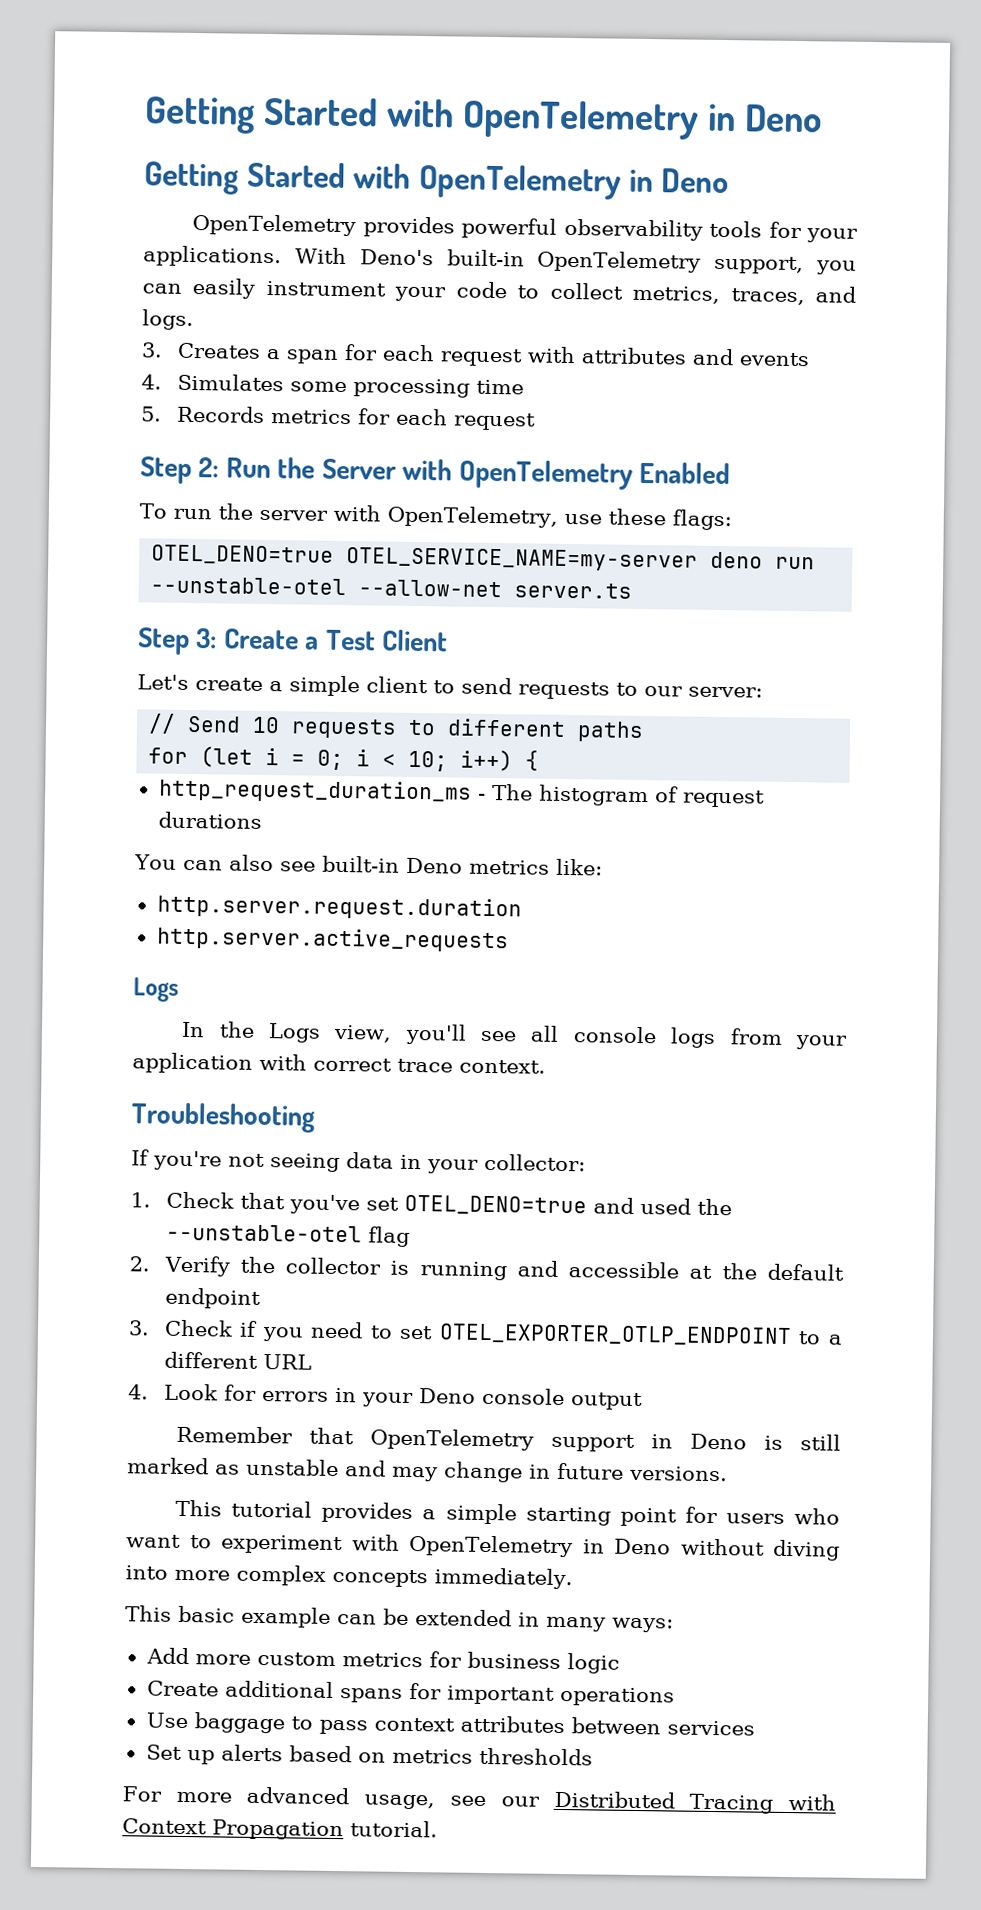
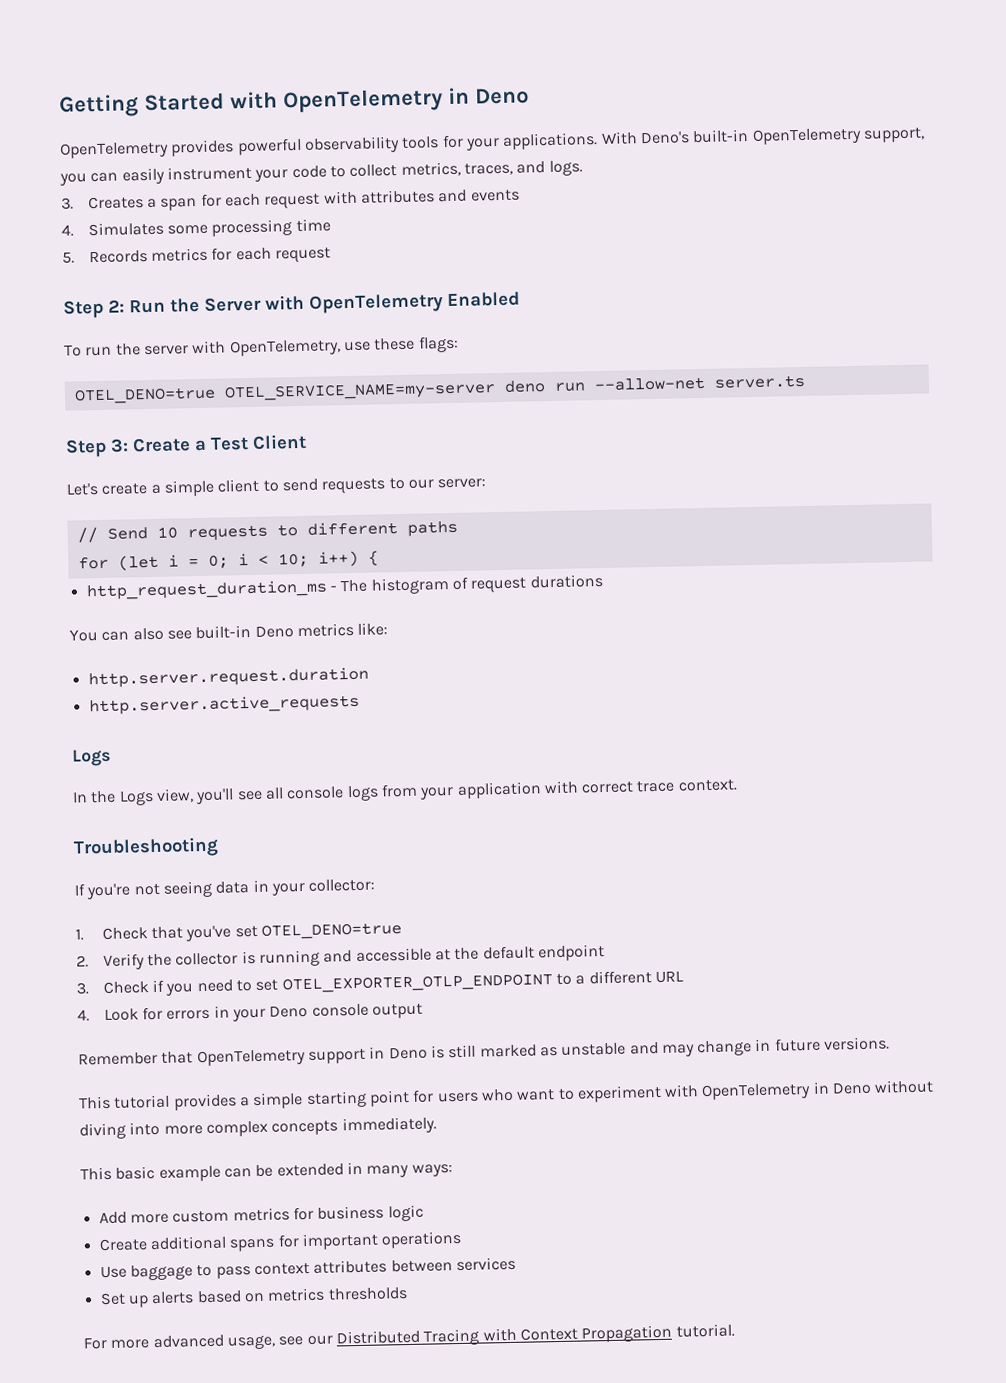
[144,96,822,140] [144,161,730,200] Getting Started with OpenTelemetry in Deno // Getting Started with OpenTelemetry in Deno -> [59,87,529,118] Getting Started with OpenTelemetry in Deno
[150,576,347,596] --unstable-otel -> (586, 387) none
[592,1197,732,1216] [165,1223,410,1247] and used the --unstable-otel flag -> (403, 931) none

